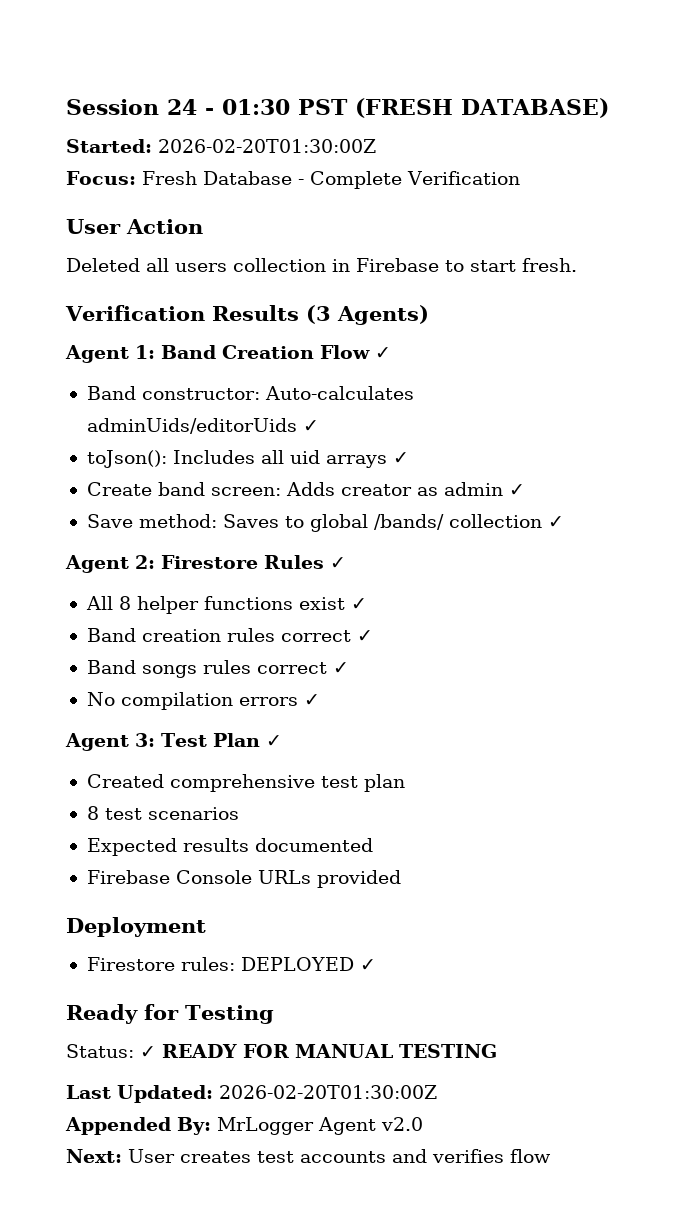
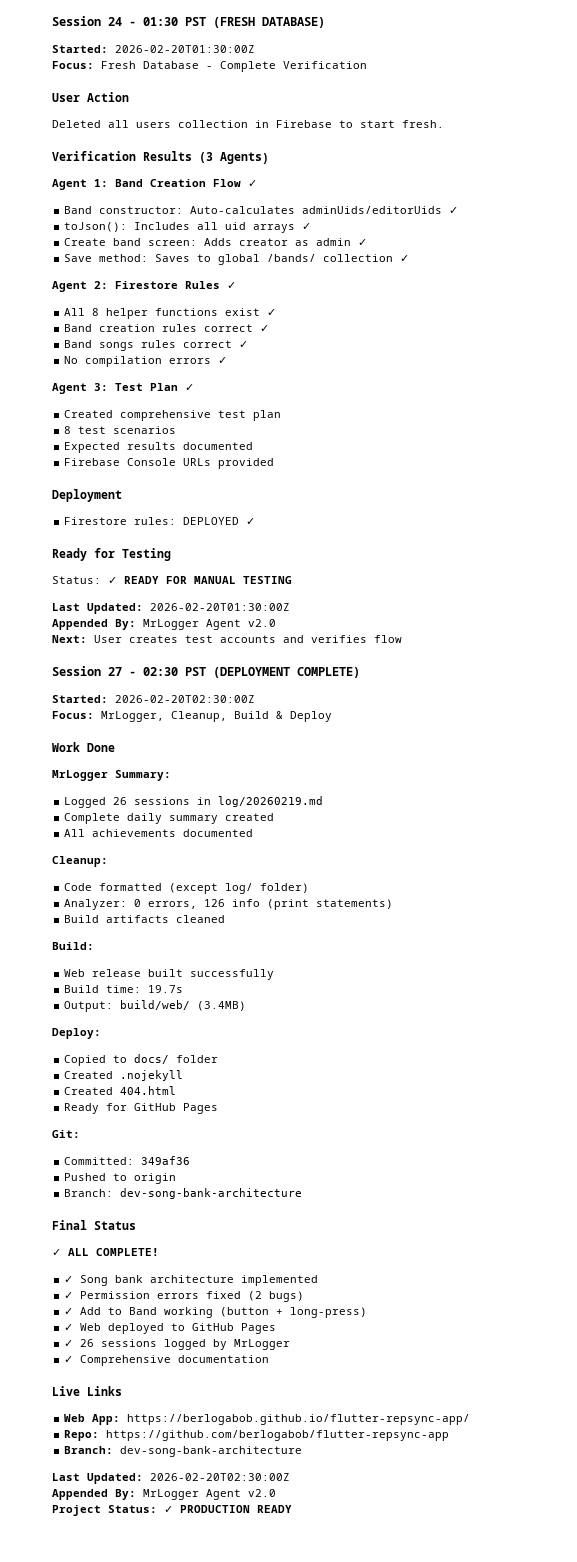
(551, 1156) none -> [52,666,360,678] [52,695,255,703] [52,711,332,722] [52,742,115,752] [52,770,171,781] [64,796,324,808] [64,813,275,824] [64,829,254,837] [52,856,108,867] [64,883,310,894] [64,899,394,910] [64,915,226,923] [52,942,94,950] [64,969,275,980] [64,985,184,993] [64,1000,247,1012] [52,1028,101,1039] [64,1054,219,1066] [64,1070,184,1081] [64,1086,177,1095] [64,1103,219,1114] [52,1130,80,1138] [64,1156,191,1165] [64,1173,177,1184] [64,1188,303,1199] [52,1220,136,1230] [52,1248,159,1256] [64,1275,319,1286] [64,1291,305,1302] [64,1307,368,1318] [64,1323,277,1334] [64,1339,291,1350] [64,1355,270,1366] [52,1386,122,1396] [64,1414,471,1425] [64,1430,450,1441] [64,1446,303,1457] [52,1473,290,1484] [52,1489,276,1500] [52,1505,292,1516] // Session 27 - 02:30 PST (DEPLOYMENT COMPLETE) // Started: 2026-02-20T02:30:00Z // Focus: MrLogger, Cleanup, Build & Deploy // Work Done // MrLogger Summary: // Logged 26 sessions in log/20260219.md // Complete daily summary created // All achievements documented // Cleanup: // Code formatted (except log/ folder) // Analyzer: 0 errors, 126 info (print statements) // Build artifacts cleaned // Build: // Web release built successfully // Build time: 19.7s // Output: build/web/ (3.4MB) // Deploy: // Copied to docs/ folder // Created .nojekyll // Created 404.html // Ready for GitHub Pages // Git: // Committed: 349af36 // Pushed to origin // Branch: dev-song-bank-architecture // Final Status // ✓ ALL COMPLETE! // ✓ Song bank architecture implemented // ✓ Permission errors fixed (2 bugs) // ✓ Add to Band working (button + long-press) // ✓ Web deployed to GitHub Pages // ✓ 26 sessions logged by MrLogger // ✓ Comprehensive documentation // Live Links // Web App: https://berlogabob.github.io/flutter-repsync-app/ // Repo: https://github.com/berlogabob/flutter-repsync-app // Branch: dev-song-bank-architecture // Last Updated: 2026-02-20T02:30:00Z // Appended By: MrLogger Agent v2.0 // Project Status: ✓ PRODUCTION READY

